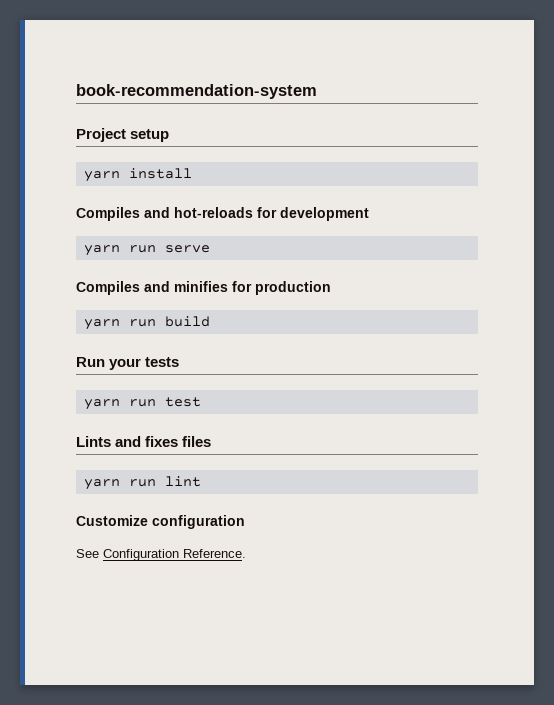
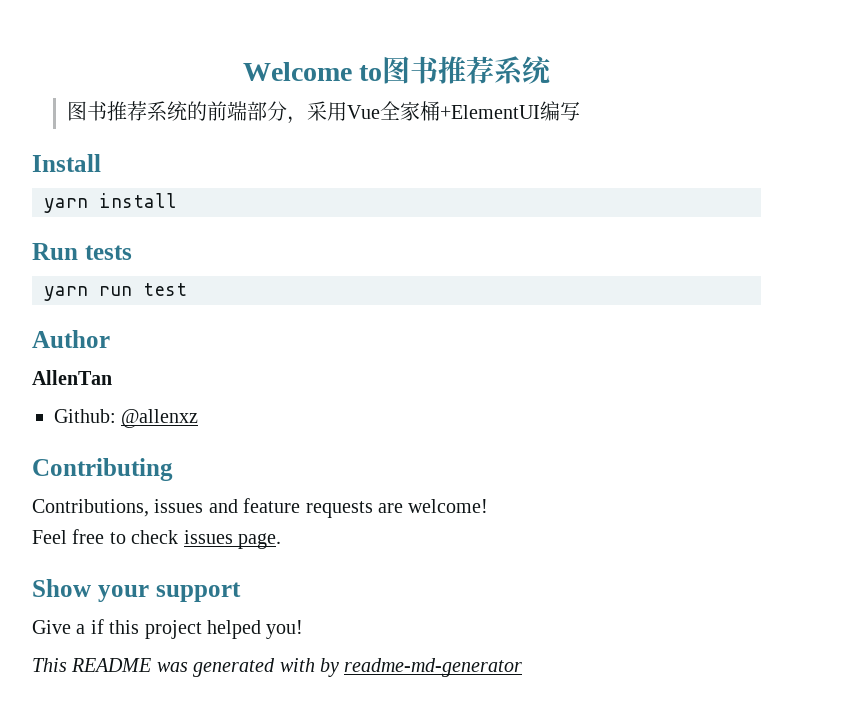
[76,84,317,99] [76,128,170,142] [83,168,192,182] [76,207,369,221] [83,245,210,256] [76,281,331,295] [83,316,210,330] book-recommendation-system // Project setup // yarn install // Compiles and hot-reloads for development // yarn run serve // Compiles and minifies for production // yarn run build -> [242,56,553,85] [66,101,580,124] [32,154,101,172] [44,193,177,213] Welcome to图书推荐系统 // 图书推荐系统的前端部分，采用Vue全家桶+ElementUI编写 // Install // yarn install
[109,358,142,370] your -> (78, 251) none
[76,436,212,447] [83,476,201,490] [76,515,245,529] [76,549,246,561] Lints and fixes files // yarn run lint // Customize configuration // See Configuration Reference. -> [32,330,110,348] [32,370,112,385] [54,409,199,428] [32,458,173,481] [32,498,489,518] [32,529,281,549] [32,579,241,602] [32,619,304,639] [32,658,523,677] Author // AllenTan // Github: @allenxz // Contributing // Contributions, issues and feature requests are welcome! // Feel free to check issues page. // Show your support // Give a if this project helped you! // This README was generated with by readme-md-generator

